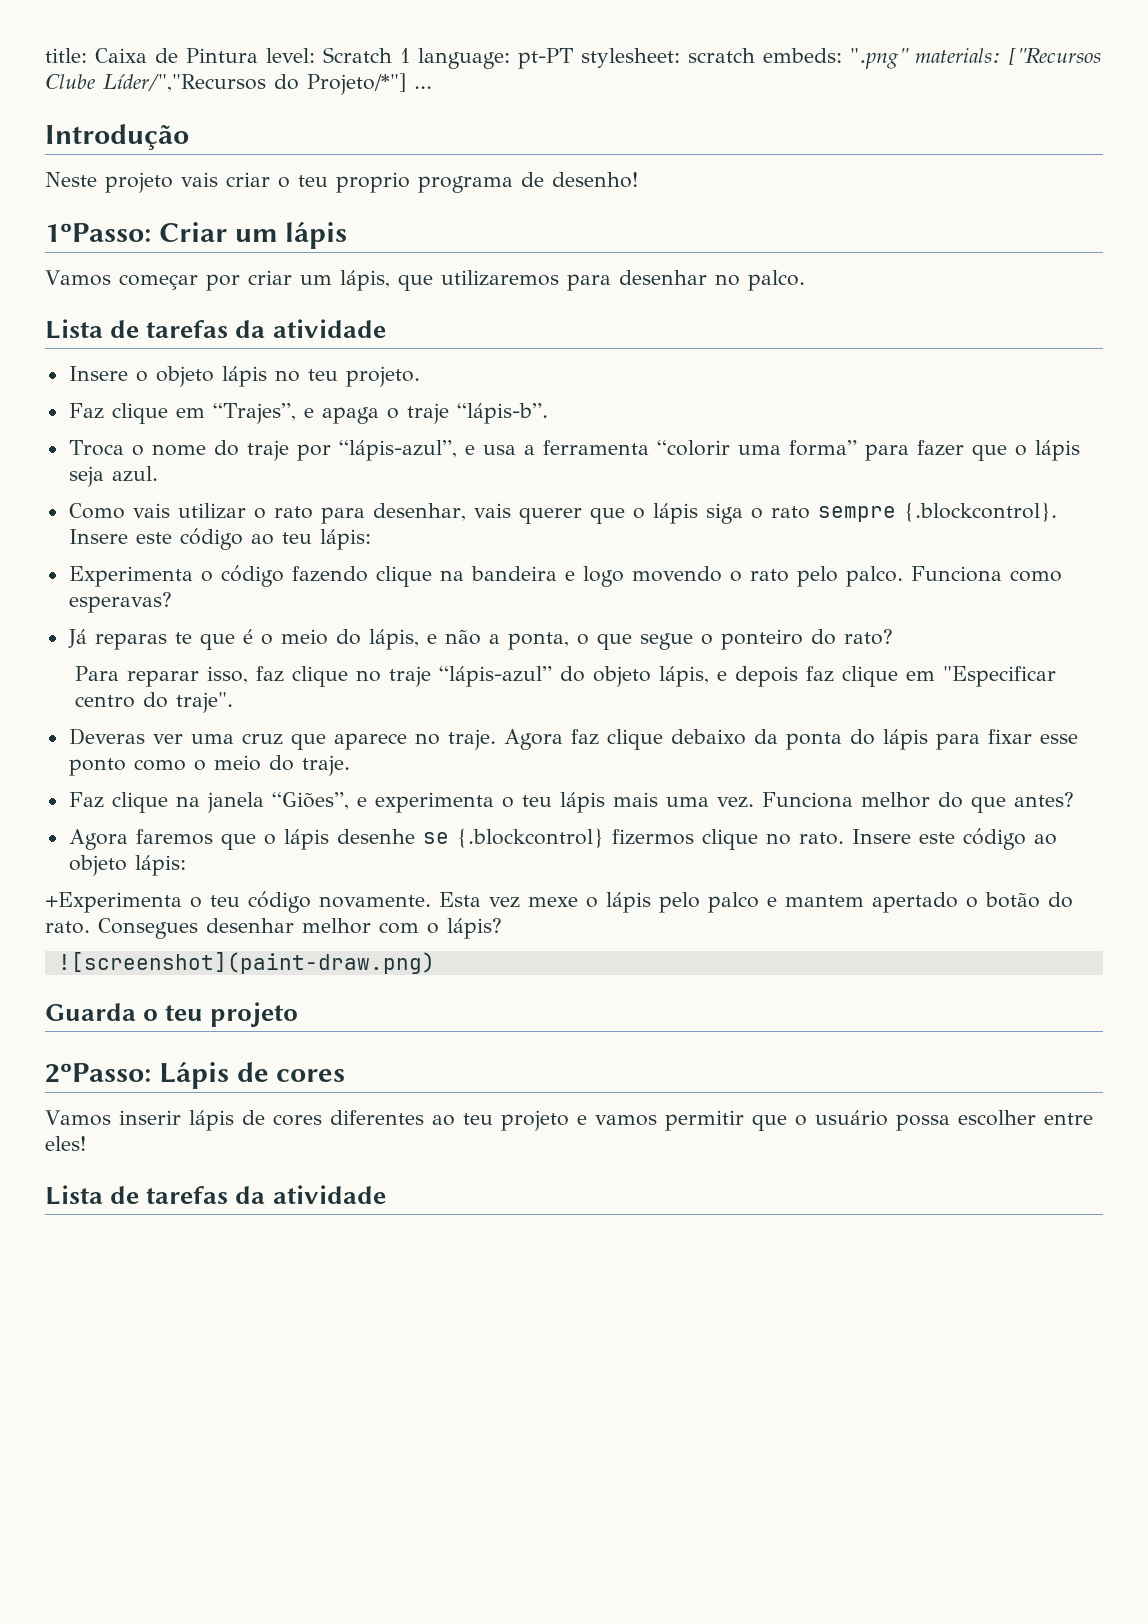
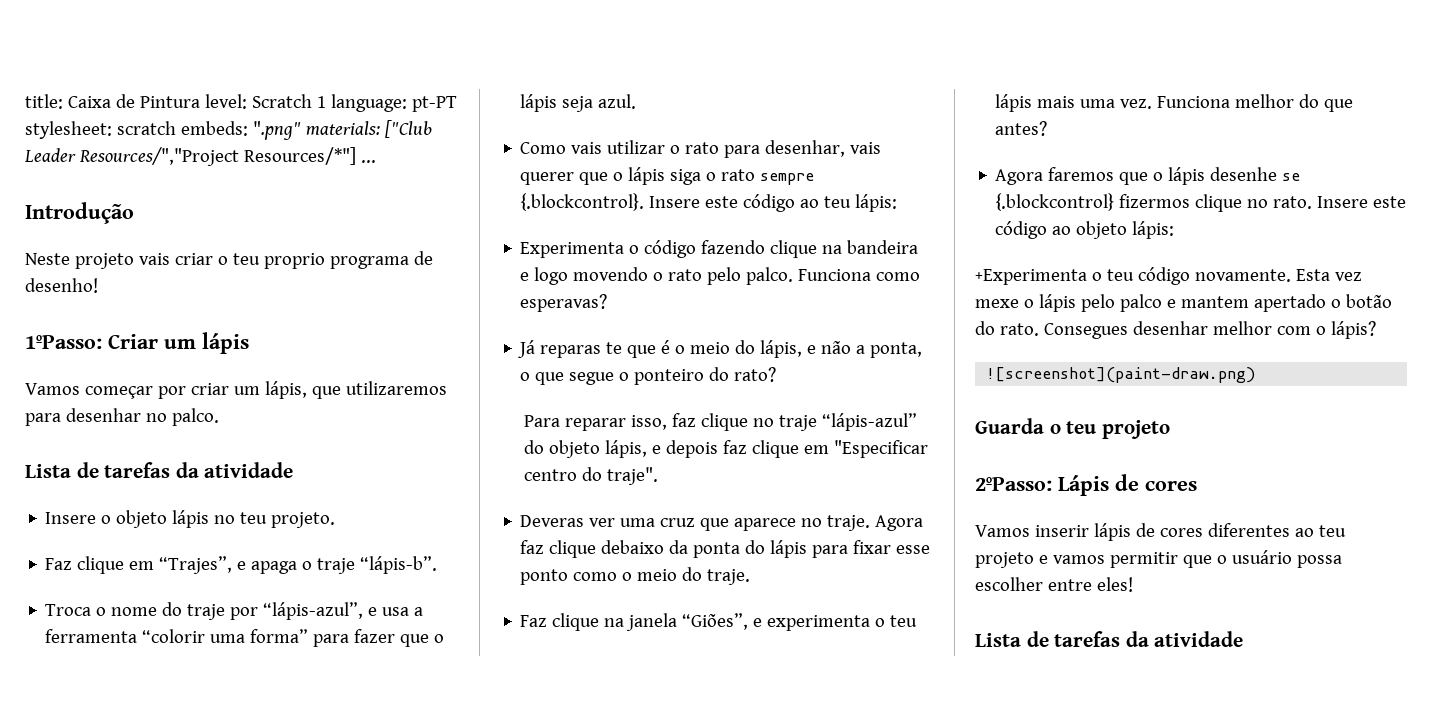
[1009,47,1101,65] [45,73,406,95] ["Recursos Clube Líder/","Recursos do Projeto/*"] -> [384,120,432,138] [24,147,356,166] ["Club Leader Resources/","Project Resources/*"]

